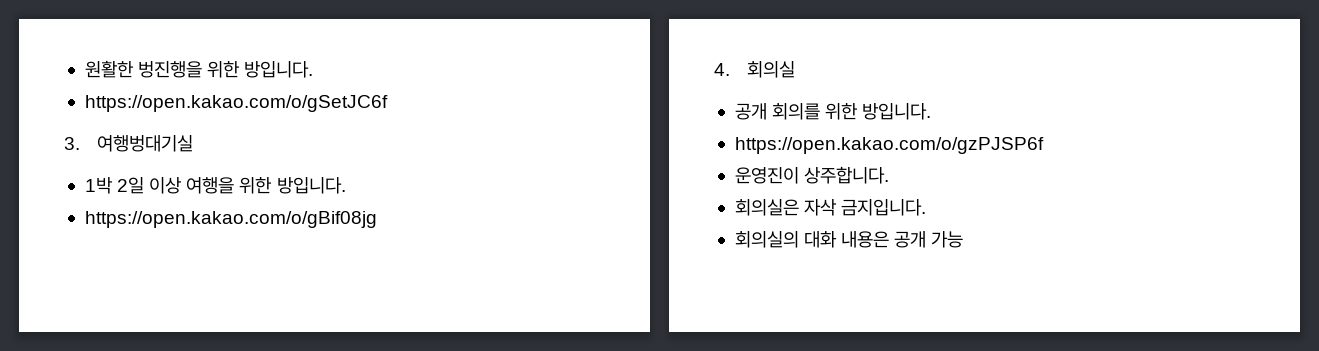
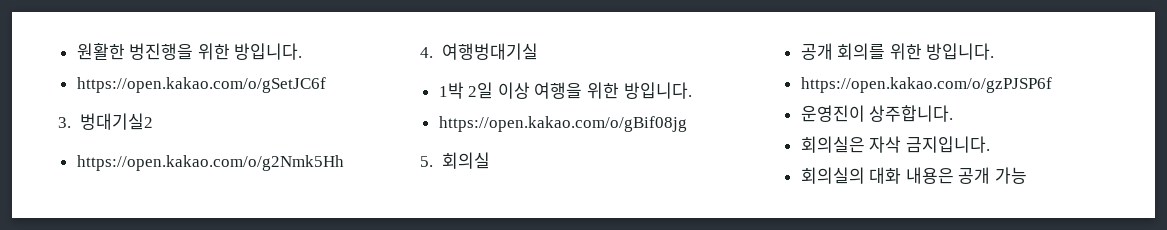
(80, 143) none -> [79,113,153,130] [76,155,344,171] [420,47,433,58] 벙대기실2 // https://open.kakao.com/o/g2Nmk5Hh // 4.
[714,63,730,76] 4. -> [420,156,433,167] 5.

